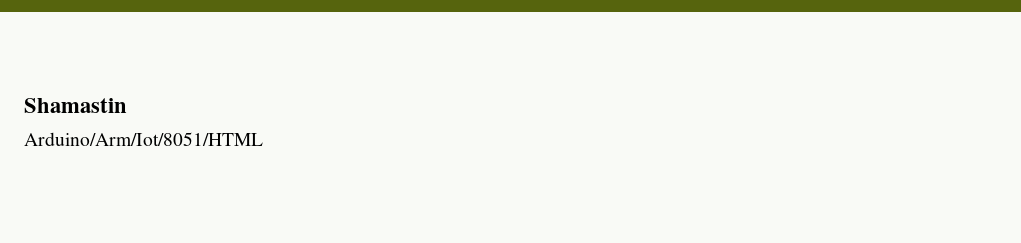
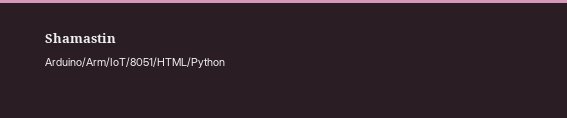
[24,132,263,146] Arduino/Arm/Iot/8051/HTML -> [45,57,225,68] Arduino/Arm/IoT/8051/HTML/Python

